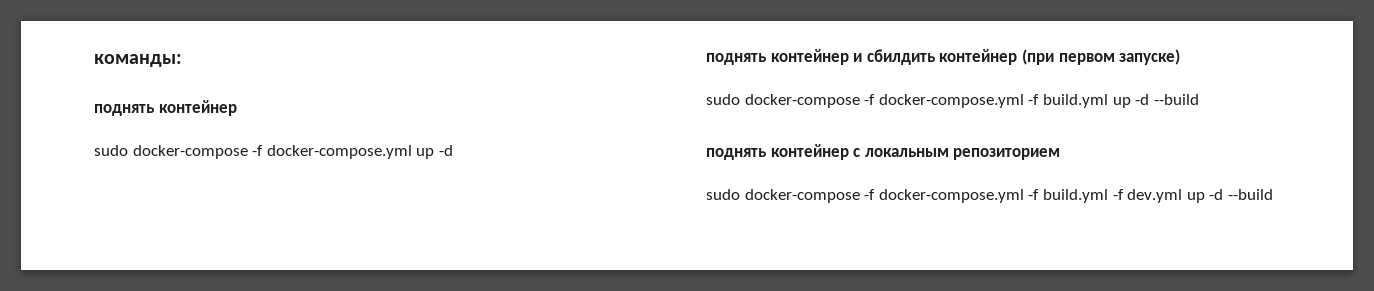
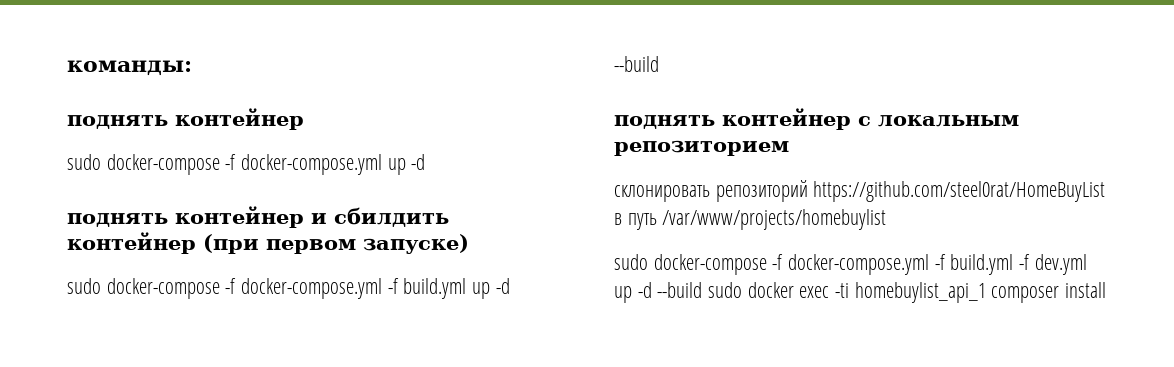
(1061, 154) none -> [614,180,1106,202] [614,209,887,230] // склонировать репозиторий https://github.com/steel0rat/HomeBuyList в путь /var/www/projects/homebuylist
(1273, 194) none -> [708,282,1107,303] sudo docker exec -ti homebuylist_api_1 composer install

